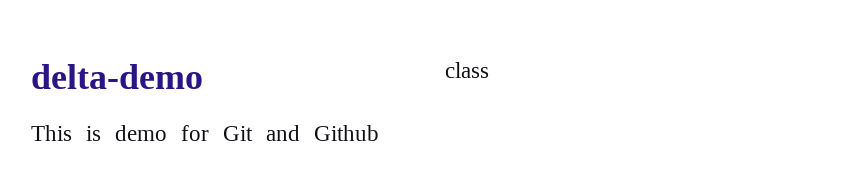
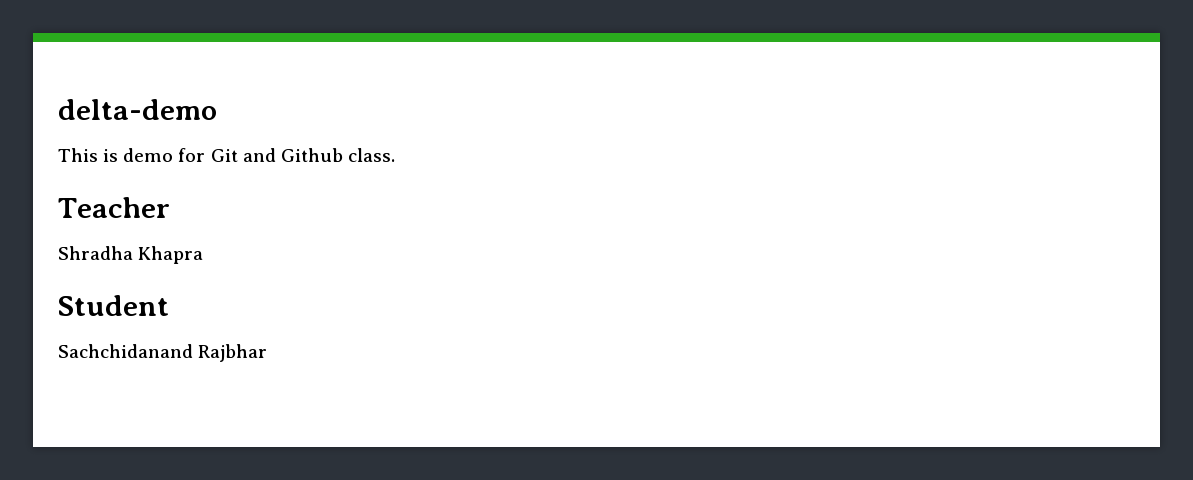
[445,62,489,78] class -> [347,148,395,162] [58,197,170,218] [58,246,204,264] [58,295,169,316] [58,344,268,362] class. // Teacher // Shradha Khapra // Student // Sachchidanand Rajbhar

